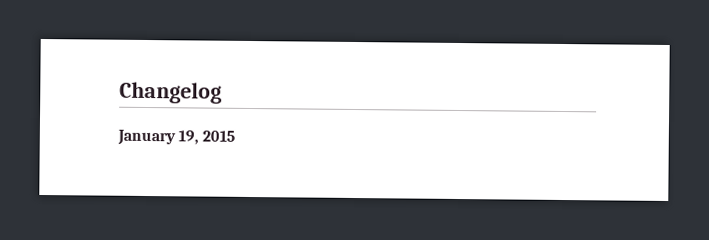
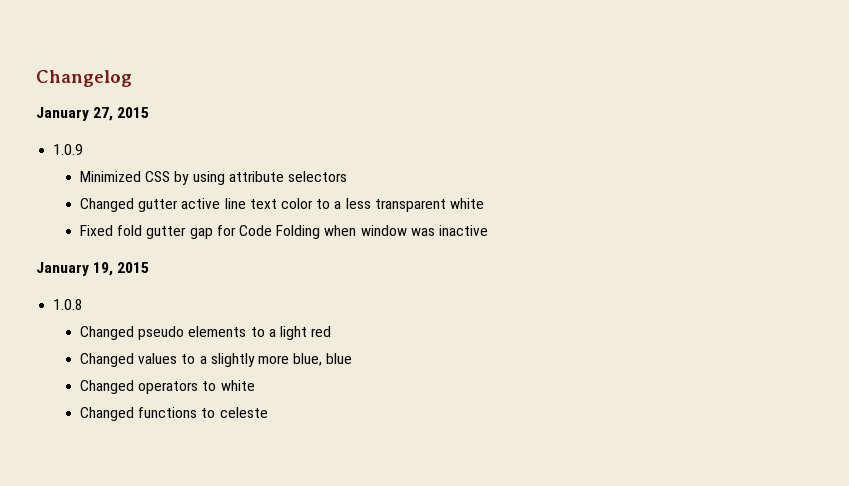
[178,130,236,145] 19, 2015 -> [93,107,150,121] [53,144,84,155] [80,171,347,185] [80,198,484,212] [80,225,488,239] [36,262,150,276] [53,299,84,310] [80,326,332,340] [80,353,353,367] [80,380,255,394] [80,407,268,421] 27, 2015 // 1.0.9 // Minimized CSS by using attribute selectors // Changed gutter active line text color to a less transparent white // Fixed fold gutter gap for Code Folding when window was inactive // January 19, 2015 // 1.0.8 // Changed pseudo elements to a light red // Changed values to a slightly more blue, blue // Changed operators to white // Changed functions to celeste

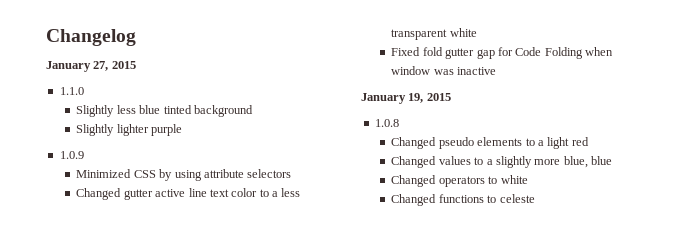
(150, 112) none -> [59,87,84,95] [76,105,253,117] [76,124,183,136] // 1.1.0 // Slightly less blue tinted background // Slightly lighter purple

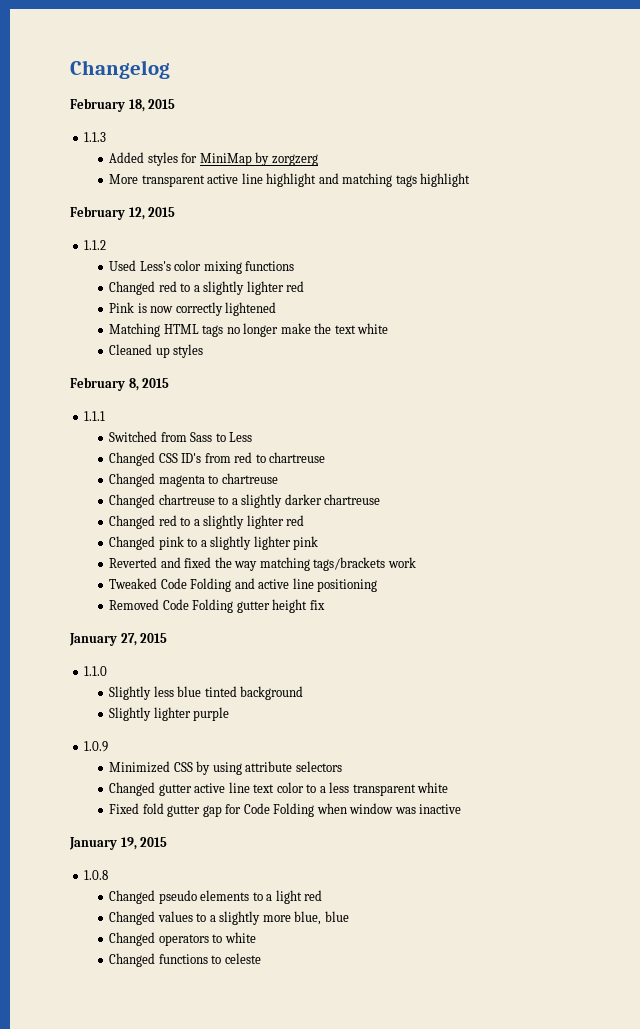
(136, 37) none -> [70,98,176,112] [84,132,107,142] [109,152,318,166] [109,173,471,187] [70,206,176,220] [84,240,107,250] [109,260,295,274] [109,281,305,295] [109,302,277,316] [109,323,389,337] [109,344,204,358] [70,377,170,391] [84,411,106,421] [109,431,253,442] [109,452,326,466] [109,473,278,487] [109,494,381,508] [109,515,305,529] [109,536,319,550] [109,557,416,571] [109,578,378,592] [109,599,325,613] // February 18, 2015 // 1.1.3 // Added styles for MiniMap by zorgzerg // More transparent active line highlight and matching tags highlight // February 12, 2015 // 1.1.2 // Used Less's color mixing functions // Changed red to a slightly lighter red // Pink is now correctly lightened // Matching HTML tags no longer make the text white // Cleaned up styles // February 8, 2015 // 1.1.1 // Switched from Sass to Less // Changed CSS ID's from red to chartreuse // Changed magenta to chartreuse // Changed chartreuse to a slightly darker chartreuse // Changed red to a slightly lighter red // Changed pink to a slightly lighter pink // Reverted and fixed the way matching tags/brackets work // Tweaked Code Folding and active line positioning // Removed Code Folding gutter height fix

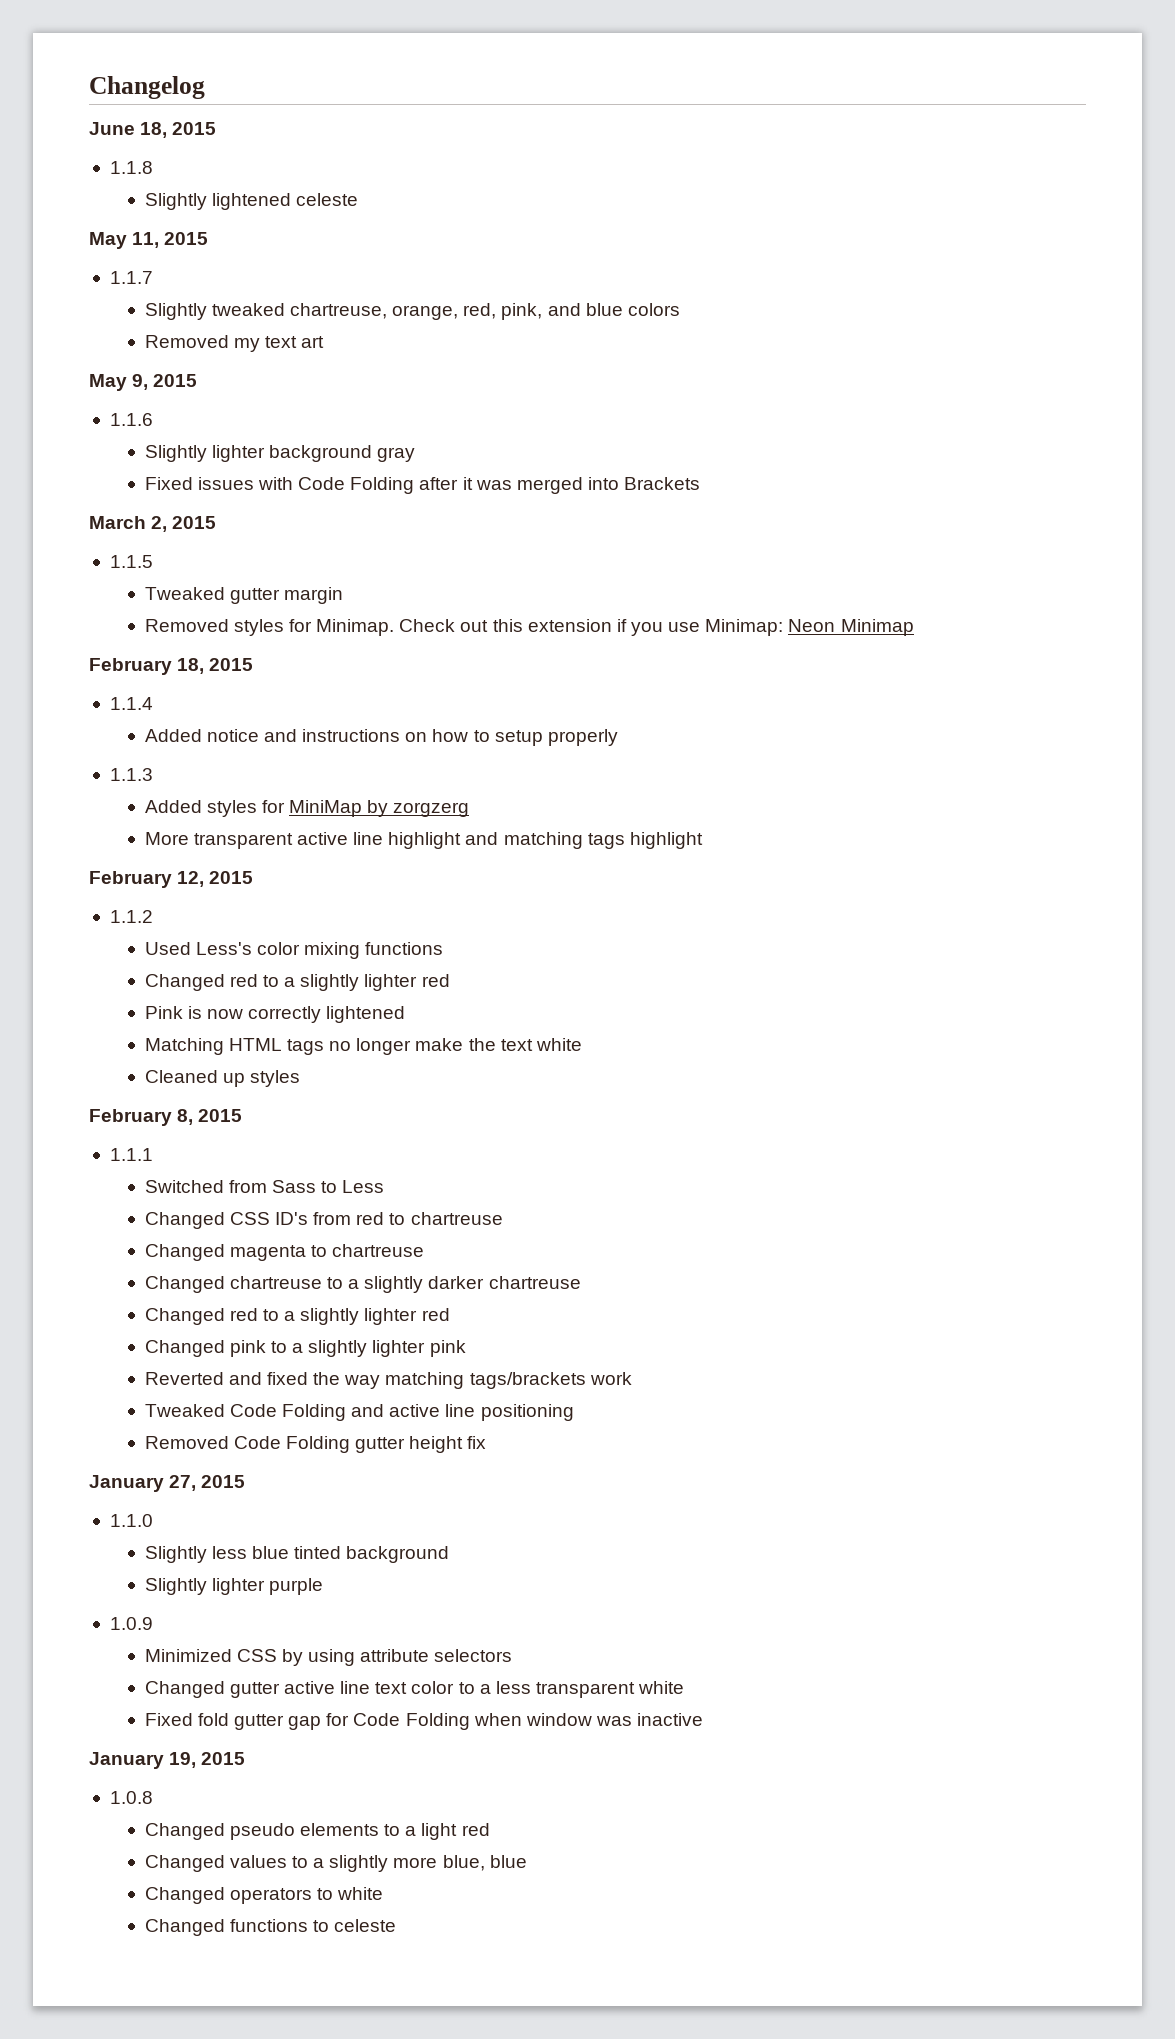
[70,98,176,112] February 18, 2015 -> [89,122,217,138] [109,161,153,174] [144,193,359,210] [89,232,209,249] [109,271,153,284] [144,303,680,320] [144,335,325,352] [89,374,198,391] [109,413,153,426] [144,445,416,462] [144,477,701,494] [89,516,217,532] [109,555,153,568] [144,587,344,604] [144,619,914,636] [89,658,254,675] [109,697,153,710] [144,729,618,746] June 18, 2015 // 1.1.8 // Slightly lightened celeste // May 11, 2015 // 1.1.7 // Slightly tweaked chartreuse, orange, red, pink, and blue colors // Removed my text art // May 9, 2015 // 1.1.6 // Slightly lighter background gray // Fixed issues with Code Folding after it was merged into Brackets // March 2, 2015 // 1.1.5 // Tweaked gutter margin // Removed styles for Minimap. Check out this extension if you use Minimap: Neon Minimap // February 18, 2015 // 1.1.4 // Added notice and instructions on how to setup properly

